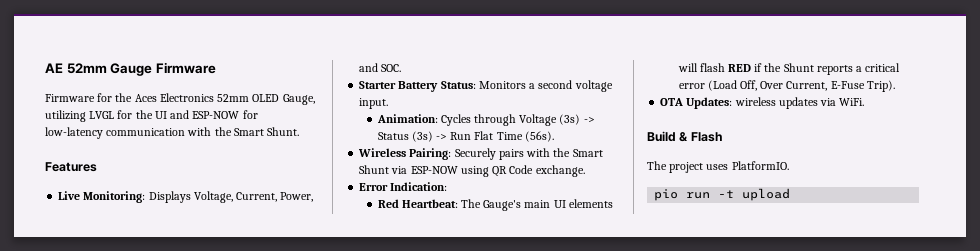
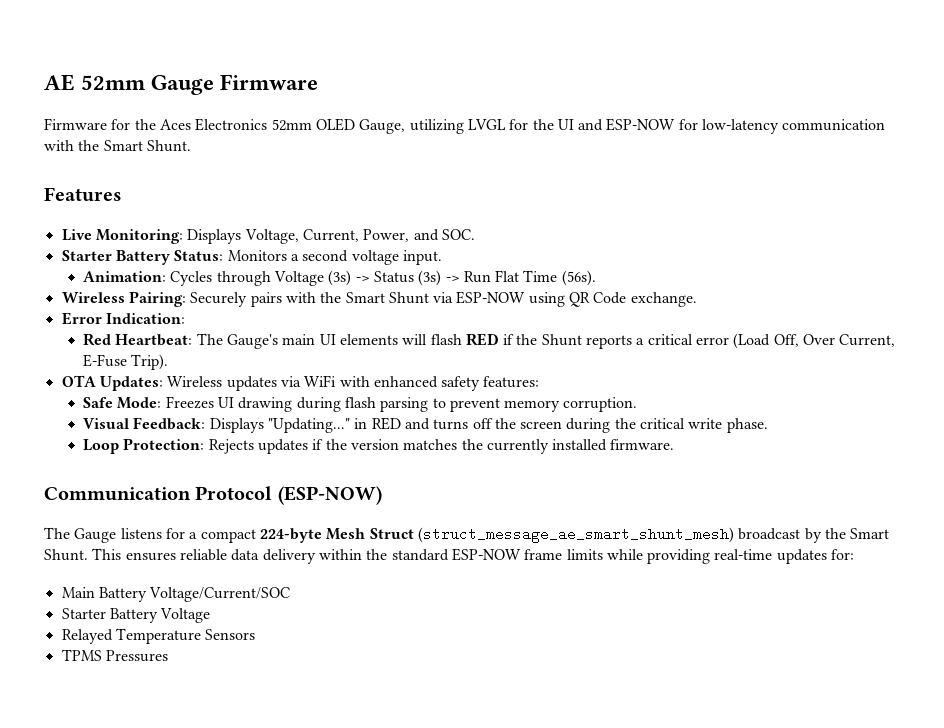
[734,97,776,106] wireless -> [167,376,223,387] Wireless
[839,98,865,106] [647,131,723,142] [647,161,789,173] [654,188,791,201] WiFi. // Build & Flash // The project uses PlatformIO. // pio run -t upload -> [304,375,540,391] [82,396,638,412] [82,417,768,433] [82,438,675,454] [44,486,382,505] [44,527,890,543] [44,548,855,564] [61,587,291,602] [61,608,211,623] [61,628,256,644] [61,649,168,662] WiFi with enhanced safety features: // Safe Mode: Freezes UI drawing during flash parsing to prevent memory corruption. // Visual Feedback: Displays "Updating..." in RED and turns off the screen during the critical write phase. // Loop Protection: Rejects updates if the version matches the currently installed firmware. // Communication Protocol (ESP-NOW) // The Gauge listens for a compact 224-byte Mesh Struct (struct_message_ae_smart_shunt_mesh) broadcast by the Smart Shunt. This ensures reliable data delivery within the standard ESP-NOW frame limits while providing real-time updates for: // Main Battery Voltage/Current/SOC // Starter Battery Voltage // Relayed Temperature Sensors // TPMS Pressures

